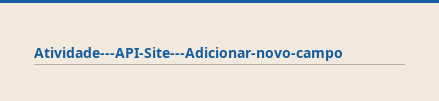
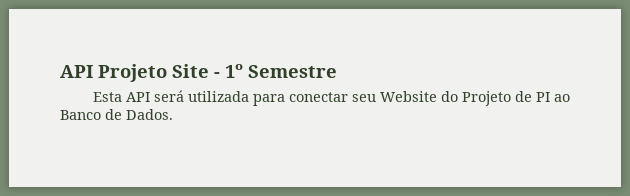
[34,47,343,61] Atividade---API-Site---Adicionar-novo-campo -> [60,64,337,82] [92,90,570,106] [60,109,173,120] API Projeto Site - 1º Semestre // Esta API será utilizada para conectar seu Website do Projeto de PI ao Banco de Dados.

